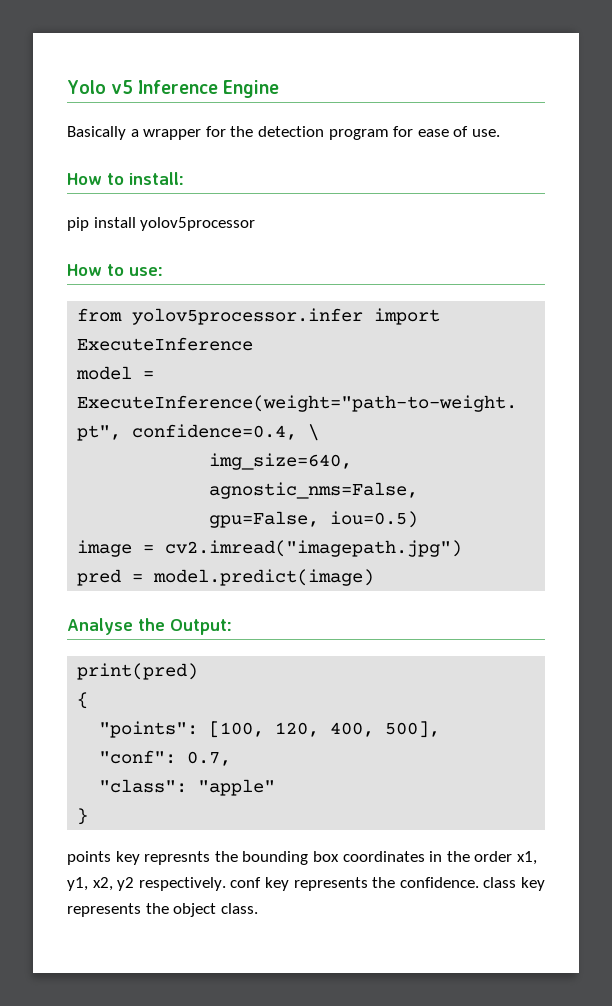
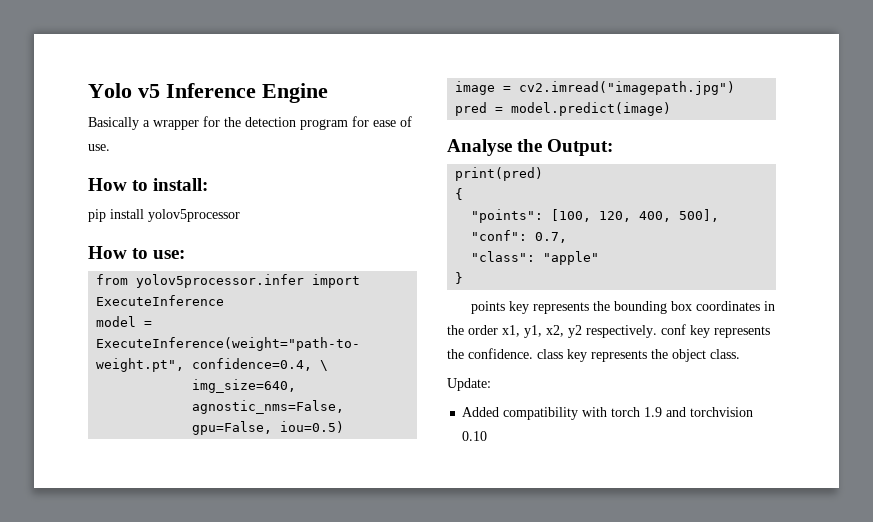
[144,851,211,865] represnts -> [533,302,590,314] represents
(258, 908) none -> [447,378,491,391] [462,407,754,420] [462,431,488,441] // Update: // Added compatibility with torch 1.9 and torchvision 0.10

